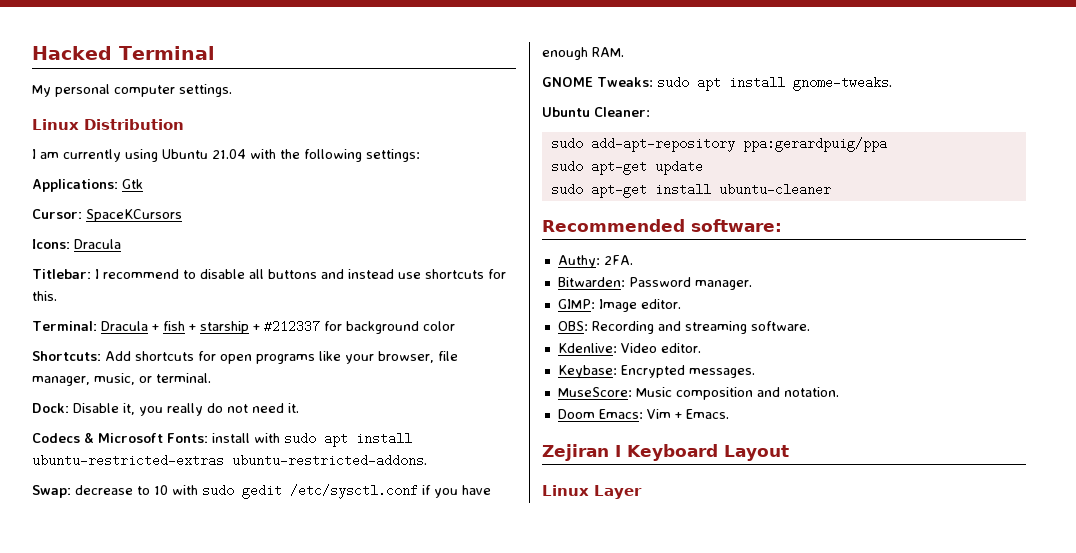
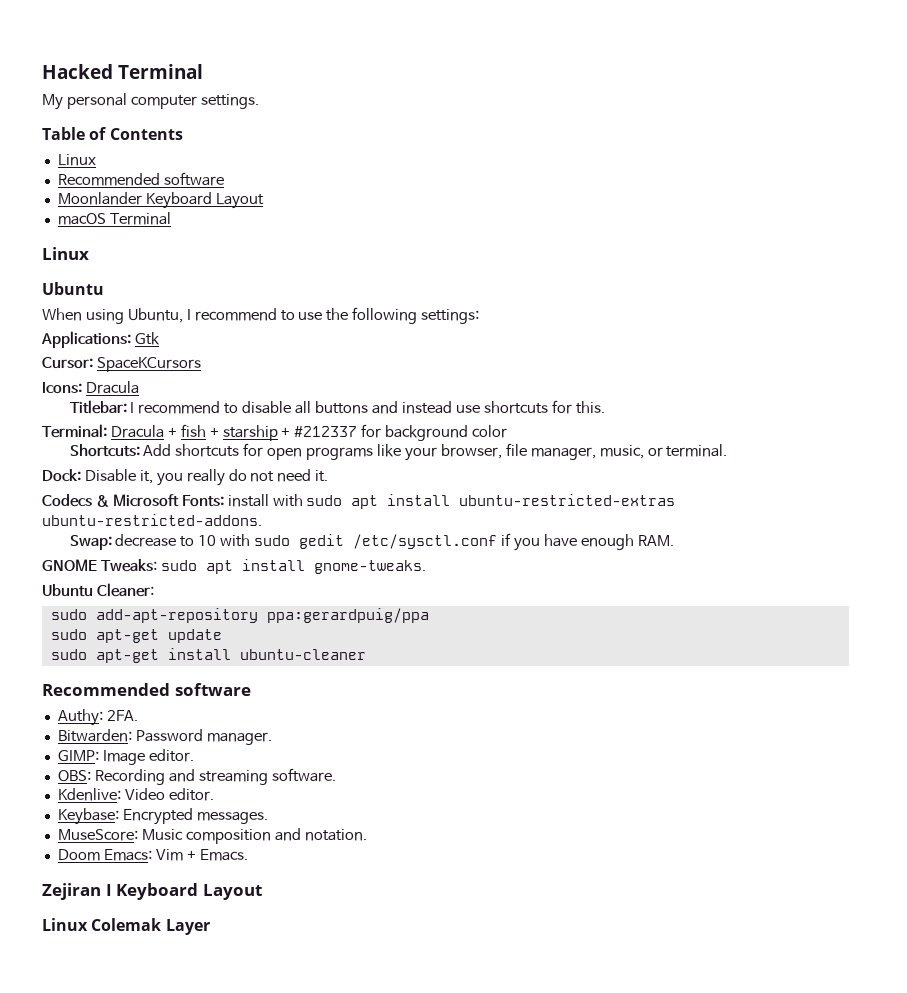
[32,119,184,130] [32,149,276,162] Linux Distribution // I am currently using Ubuntu 21.04 with -> [42,127,183,140] [57,154,96,166] [57,172,224,186] [57,192,264,209] [57,212,171,225] [42,247,89,260] [42,282,104,295] [42,308,323,324] Table of Contents // Linux // Recommended software // Moonlander Keyboard Layout // macOS Terminal // Linux // Ubuntu // When using Ubuntu, I recommend to use
[691,219,782,232] software: -> [174,683,251,696] software
(589, 490) none -> [91,918,162,931] Colemak

